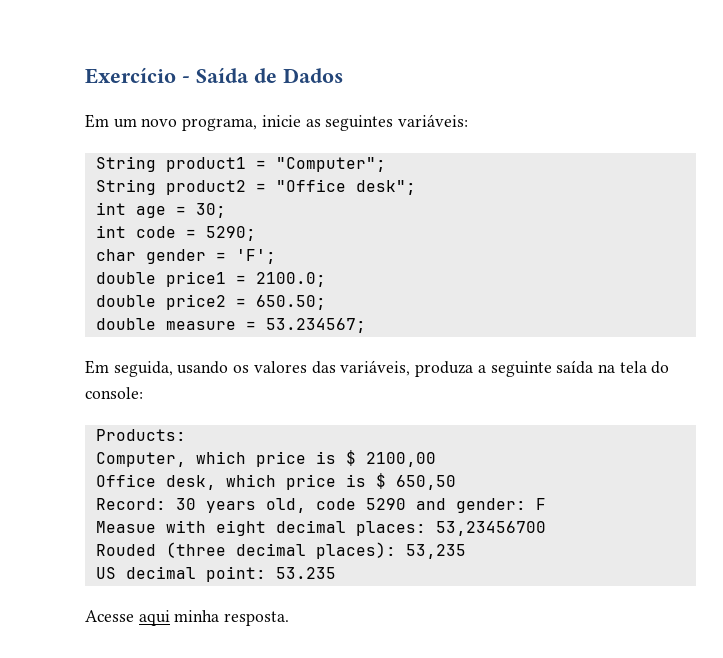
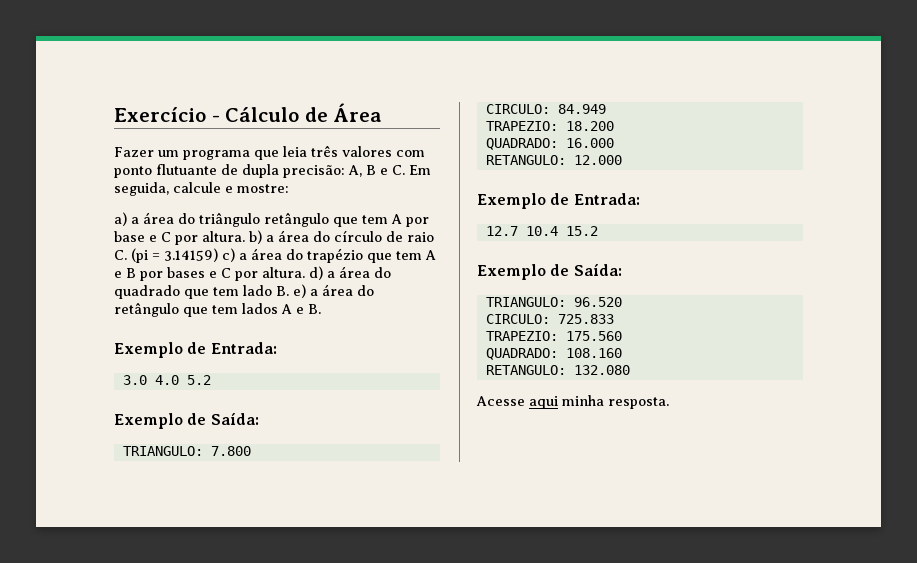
[196,67,343,83] [85,114,469,131] [95,156,386,172] [95,179,416,195] [95,202,226,218] [95,225,256,241] [95,249,276,264] [95,271,326,287] [95,294,326,310] [95,318,366,333] [85,360,670,377] [85,387,143,399] [95,429,186,441] [95,450,436,467] [95,473,456,490] [95,498,546,513] [95,520,546,536] [95,542,466,559] [95,566,336,582] Saída de Dados // Em um novo programa, inicie as seguintes variáveis: // String product1 = "Computer"; // String product2 = "Office desk"; // int age = 30; // int code = 5290; // char gender = 'F'; // double price1 = 2100.0; // double price2 = 650.50; // double measure = 53.234567; // Em seguida, usando os valores das variáveis, produza a seguinte saída na tela do console: // Products: // Computer, which price is $ 2100,00 // Office desk, which price is $ 650,50 // Record: 30 years old, code 5290 and gender: F // Measue with eight decimal places: 53,23456700 // Rouded (three decimal places): 53,235 // US decimal point: 53.235 -> [225,103,383,122] [114,145,425,160] [114,164,431,178] [114,182,289,196] [114,212,429,227] [114,230,434,245] [114,248,436,263] [114,266,391,281] [114,284,374,299] [114,302,321,317] [114,342,277,358] [122,375,211,385] [114,413,259,429] [122,446,251,456] [485,104,606,114] [485,121,614,131] [485,138,614,150] [485,155,622,165] [477,193,640,209] [485,226,598,236] [477,264,622,280] [485,297,622,307] [485,314,614,324] [485,331,622,341] [485,348,622,360] [485,365,630,375] Cálculo de Área // Fazer um programa que leia três valores com ponto flutuante de dupla precisão: A, B e C. Em seguida, calcule e mostre: // a) a área do triângulo retângulo que tem A por base e C por altura. b) a área do círculo de raio C. (pi = 3.14159) c) a área do trapézio que tem A e B por bases e C por altura. d) a área do quadrado que tem lado B. e) a área do retângulo que tem lados A e B. // Exemplo de Entrada: // 3.0 4.0 5.2 // Exemplo de Saída: // TRIANGULO: 7.800 // CIRCULO: 84.949 // TRAPEZIO: 18.200 // QUADRADO: 16.000 // RETANGULO: 12.000 // Exemplo de Entrada: // 12.7 10.4 15.2 // Exemplo de Saída: // TRIANGULO: 96.520 // CIRCULO: 725.833 // TRAPEZIO: 175.560 // QUADRADO: 108.160 // RETANGULO: 132.080

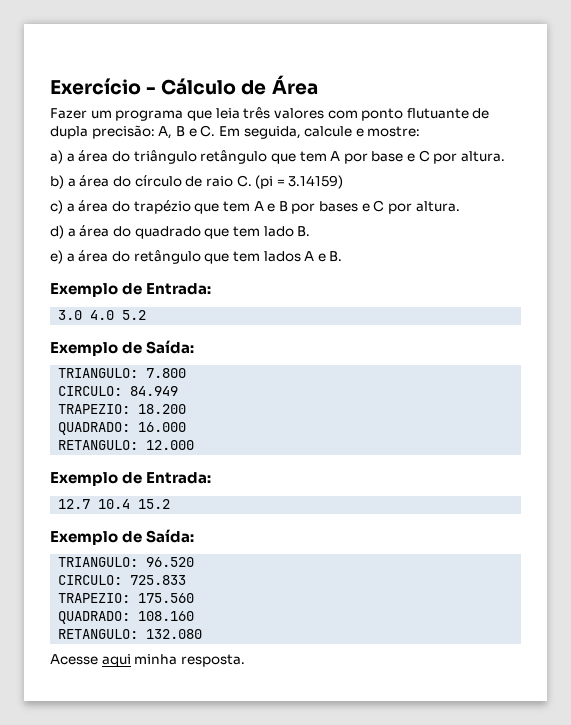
(245, 236) none -> (506, 156) //
(218, 255) none -> (344, 182) //
(305, 272) none -> (460, 206) //
(289, 291) none -> (311, 231) //

